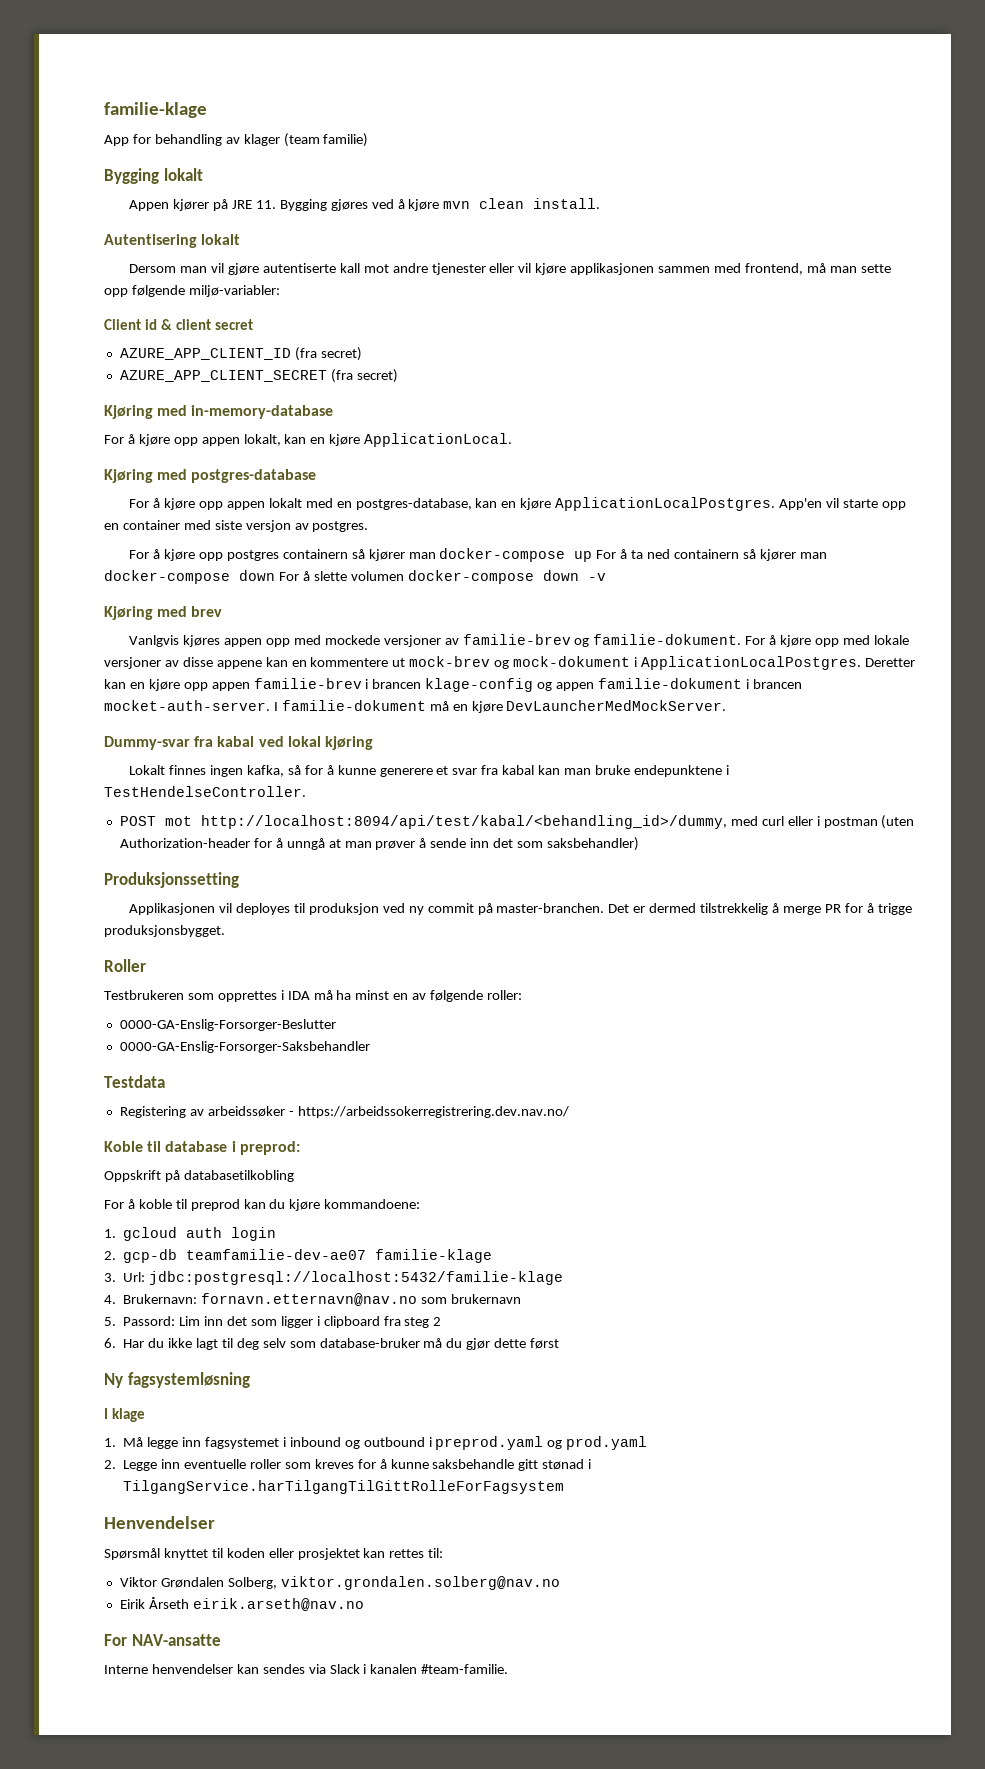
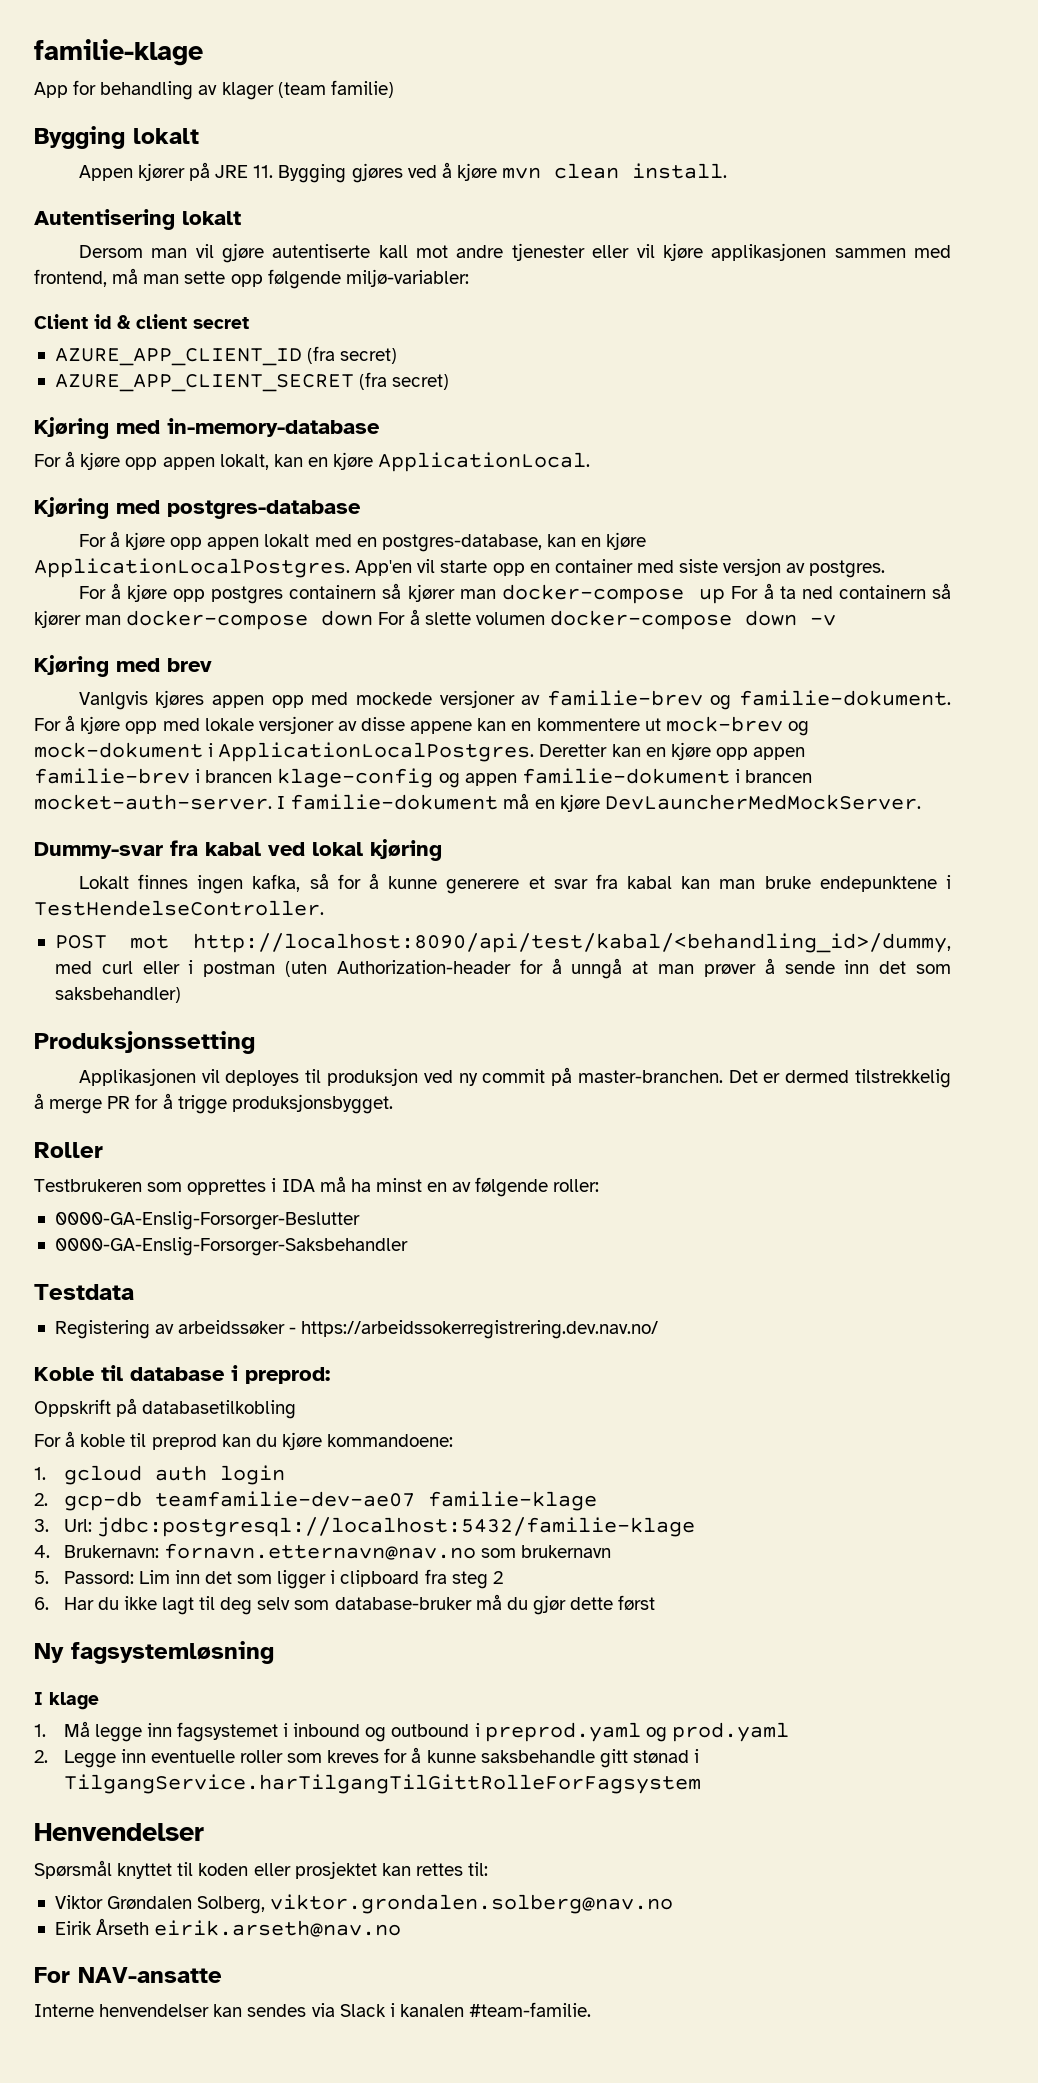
[200,815,727,829] http://localhost:8094/api/test/kabal/<behandling_id>/dummy, -> [193,933,951,953] http://localhost:8090/api/test/kabal/<behandling_id>/dummy,

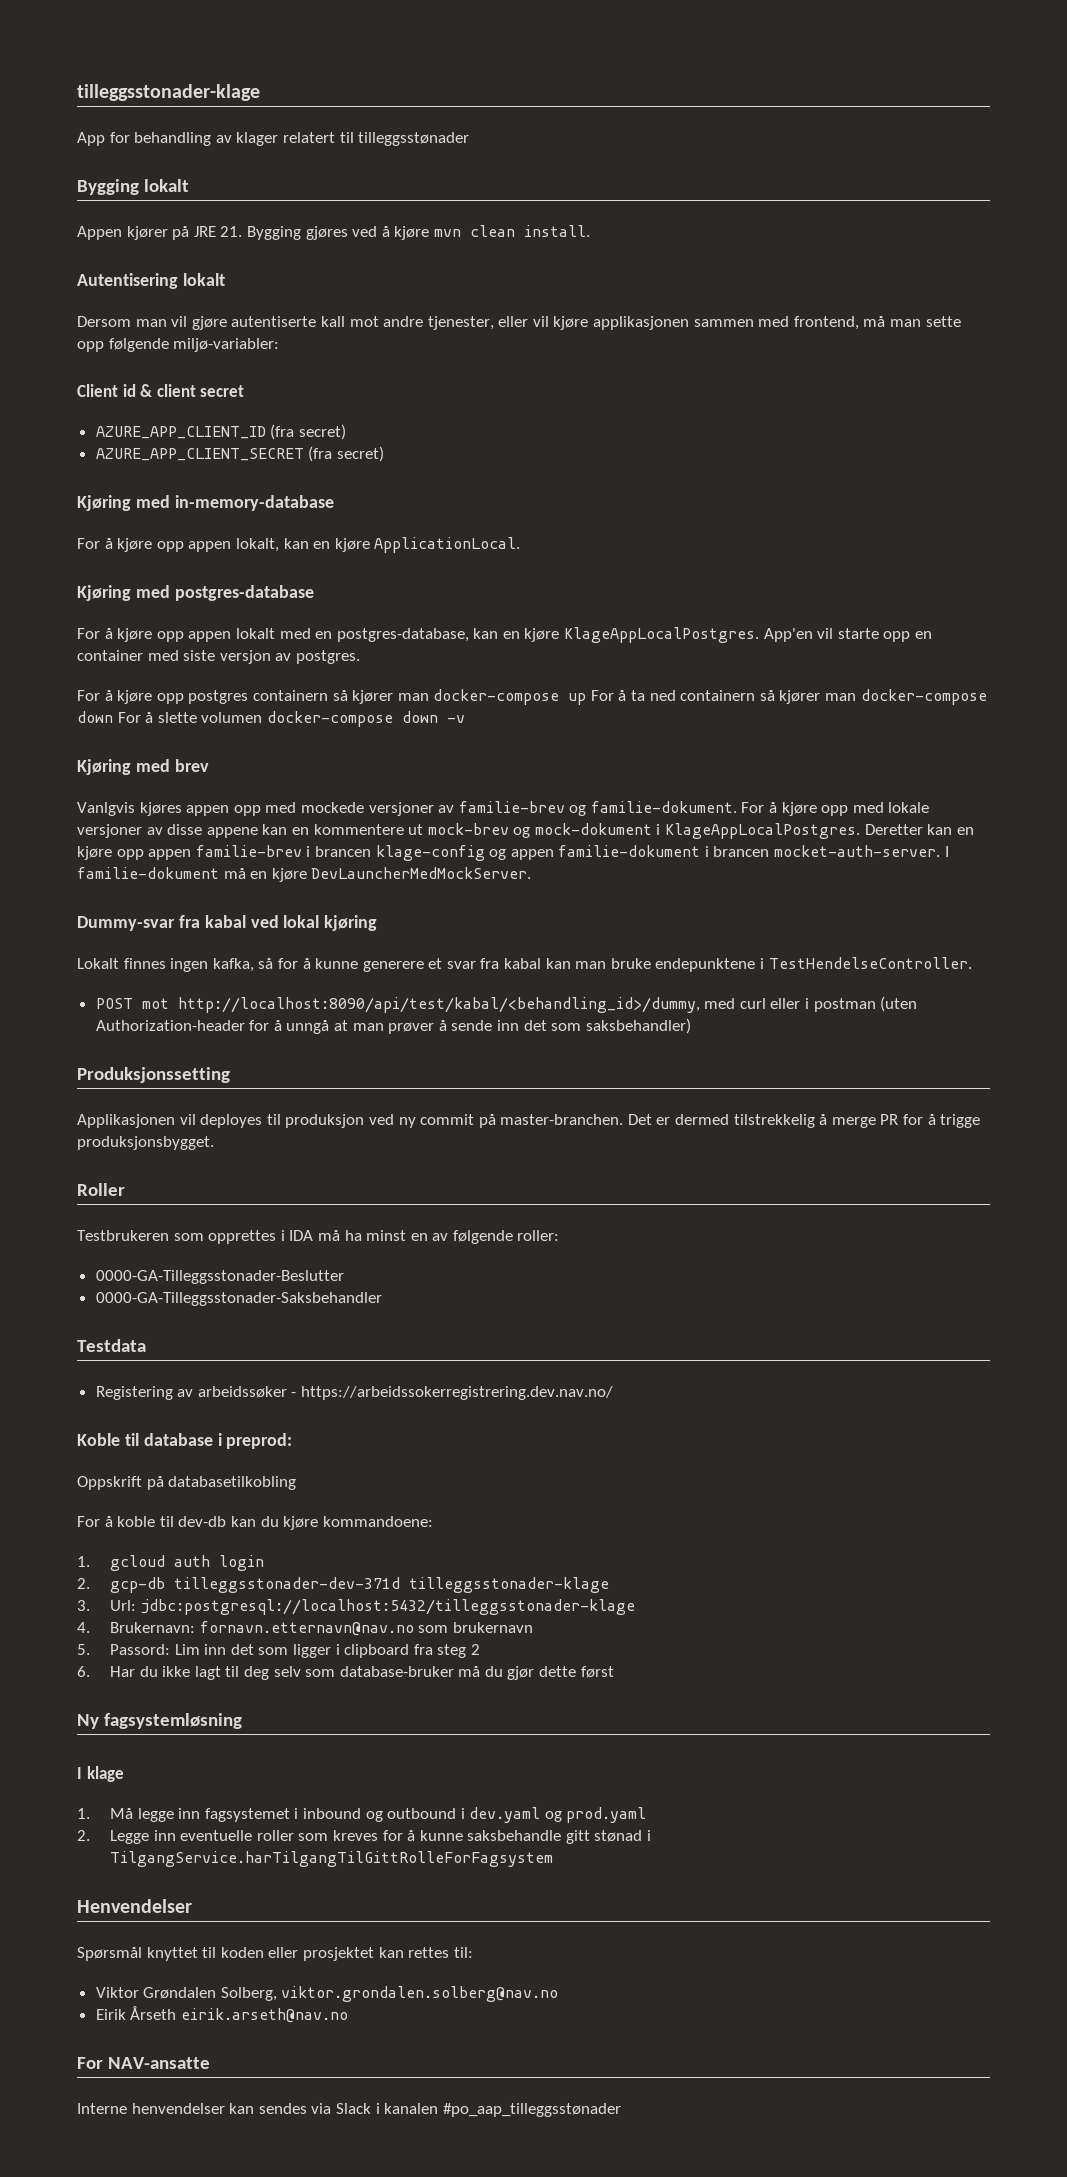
[34,39,203,66] familie-klage -> [77,84,260,101] tilleggsstonader-klage
[277,80,394,98] (team familie) -> [282,132,470,146] relatert til tilleggsstønader
[253,165,274,178] 11. -> [220,226,243,237] 21.
[511,243,585,261] tjenester -> [427,316,494,330] tjenester,
[34,558,350,578] ApplicationLocalPostgres. -> [564,627,760,643] KlageAppLocalPostgres.
[218,742,535,762] ApplicationLocalPostgres. -> [665,823,861,839] KlageAppLocalPostgres.
[54,1211,360,1230] [54,1237,408,1256] 0000-GA-Enslig-Forsorger-Beslutter // 0000-GA-Enslig-Forsorger-Saksbehandler -> [95,1270,344,1284] [95,1292,382,1306] 0000-GA-Tilleggsstonader-Beslutter // 0000-GA-Tilleggsstonader-Saksbehandler
[151,1434,217,1450] preprod -> [178,1516,227,1527] dev-db
[154,1491,597,1511] teamfamilie-dev-ae07 familie-klage -> [173,1577,609,1593] tilleggsstonader-dev-371d tilleggsstonader-klage
[96,1517,695,1537] jdbc:postgresql://localhost:5432/familie-klage -> [140,1599,635,1615] jdbc:postgresql://localhost:5432/tilleggsstonader-klage
[484,1722,641,1742] preprod.yaml -> [469,1807,541,1823] dev.yaml
[469,2002,592,2017] #team-familie. -> [442,2103,621,2117] #po_aap_tilleggsstønader

